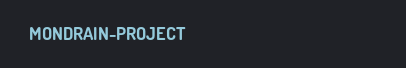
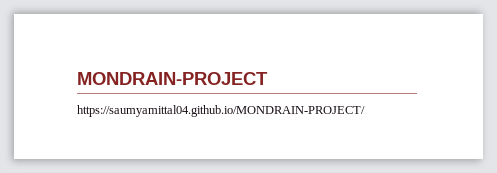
(186, 33) none -> [77,105,365,117] // https://saumyamittal04.github.io/MONDRAIN-PROJECT/

